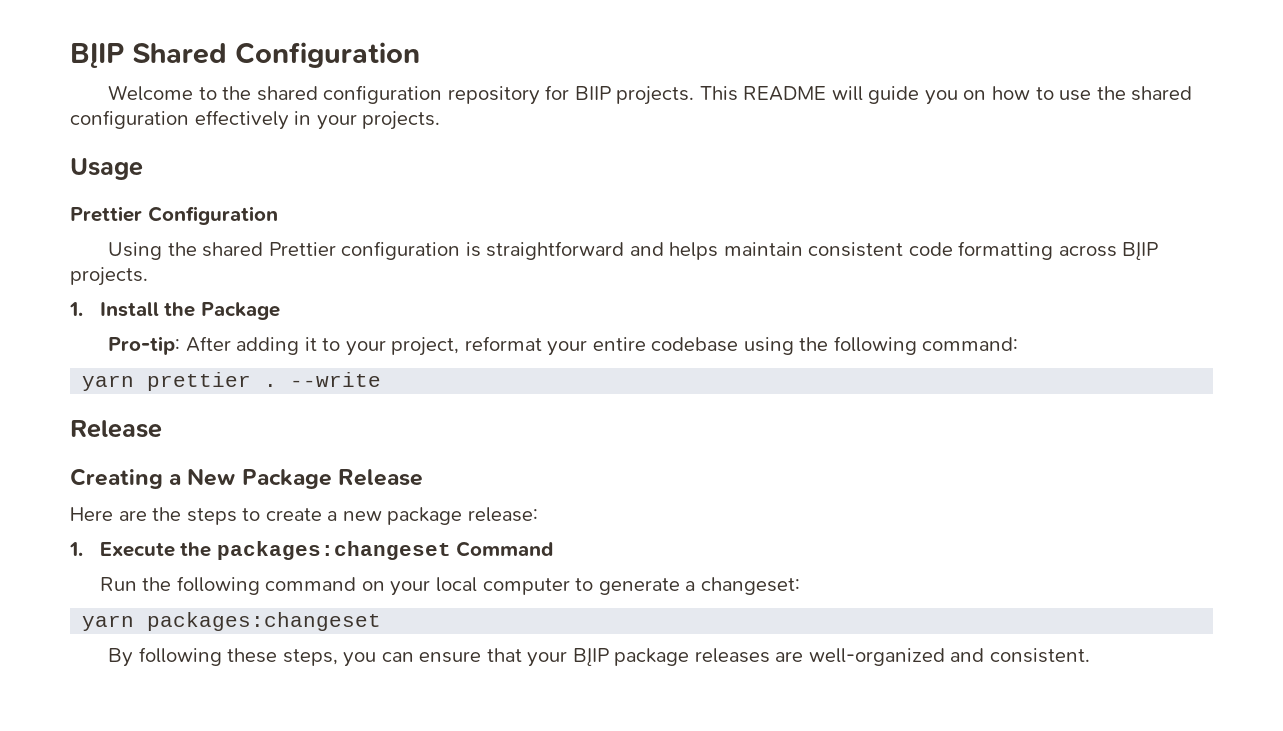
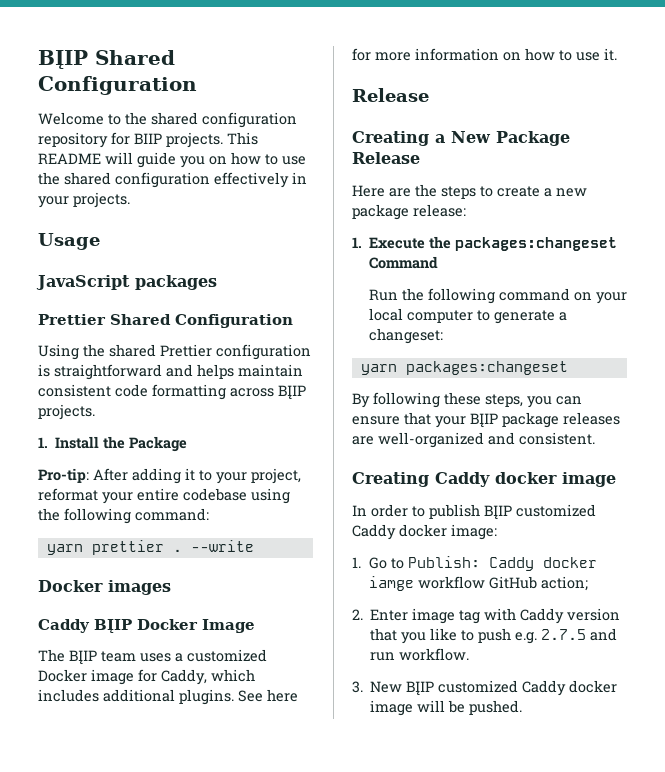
[70,206,142,222] // Prettier -> [36,275,217,290] [38,314,171,325] // JavaScript packages // Prettier Shared
(382, 379) none -> [38,580,171,595] [38,619,255,633] [38,649,267,665] [38,669,255,685] [38,689,298,705] [352,48,617,61] // Docker images // Caddy BĮIP Docker Image // The BĮIP team uses a customized Docker image for Caddy, which includes additional plugins. See here for more information on how to use it.
(1091, 655) none -> [352,472,616,487] [352,504,596,520] [352,524,497,540] [352,556,597,571] [368,576,588,591] [352,608,621,624] [370,628,618,644] [370,648,470,661] [352,680,618,696] [370,700,523,716] // Creating Caddy docker image // In order to publish BĮIP customized Caddy docker image: // 1. Go to Publish: Caddy docker iamge workflow GitHub action; // 2. Enter image tag with Caddy version that you like to push e.g. 2.7.5 and run workflow. // 3. New BĮIP customized Caddy docker image will be pushed.

